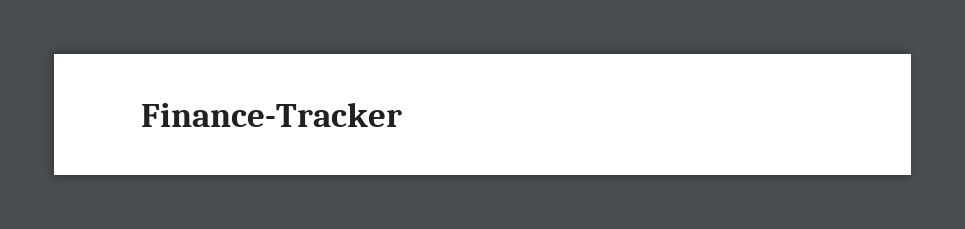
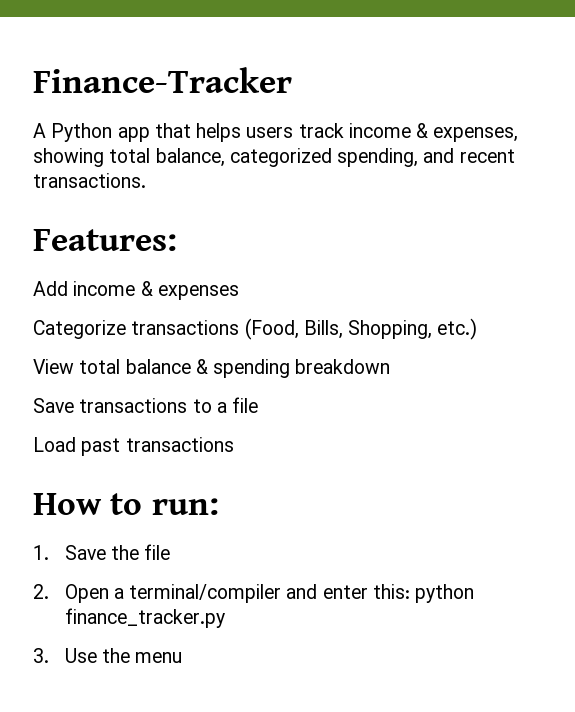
(402, 114) none -> [33,123,519,142] [33,148,515,167] [33,173,146,188] [33,229,177,251] [33,281,239,300] [33,318,478,340] [33,359,391,378] [33,397,259,413] [33,437,234,456] [33,493,219,515] [33,544,171,560] [33,584,475,603] [64,608,225,628] [33,648,183,663] // A Python app that helps users track income & expenses, showing total balance, categorized spending, and recent transactions. // Features: // Add income & expenses // Categorize transactions (Food, Bills, Shopping, etc.) // View total balance & spending breakdown // Save transactions to a file // Load past transactions // How to run: // 1. Save the file // 2. Open a terminal/compiler and enter this: python finance_tracker.py // 3. Use the menu

